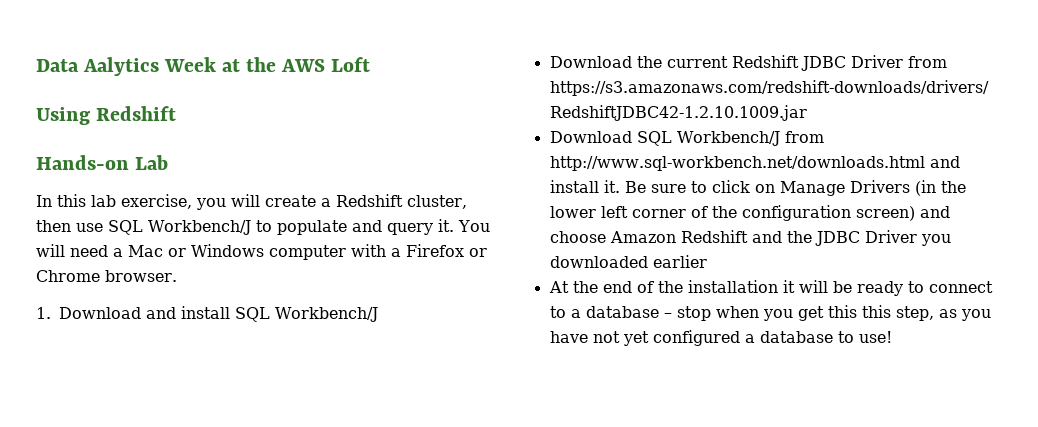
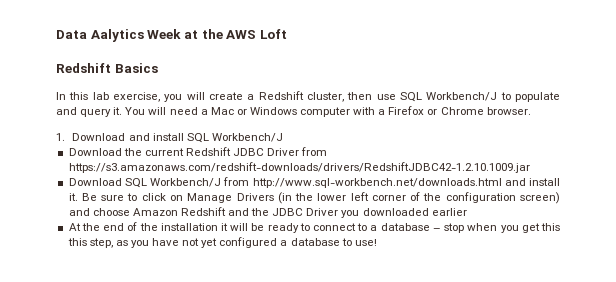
[36,106,177,125] [36,155,169,170] Using Redshift // Hands-on Lab -> [56,63,158,73] Redshift Basics

